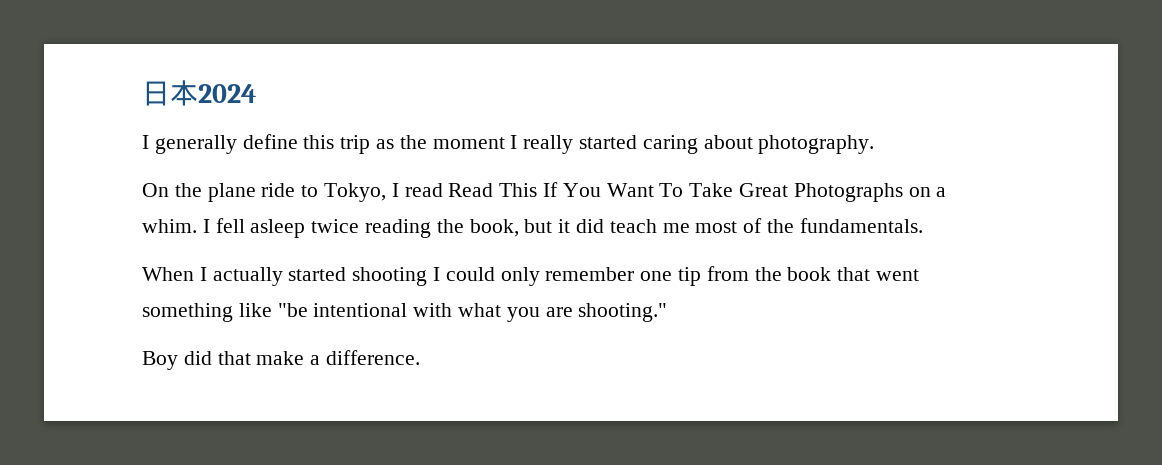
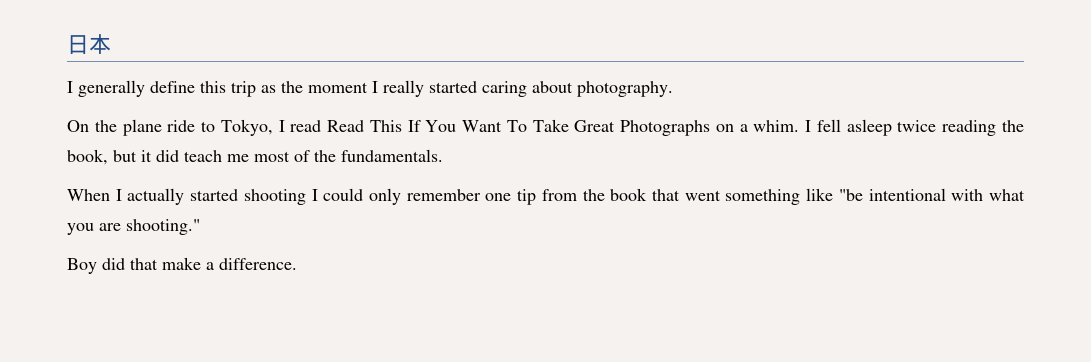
[198,84,256,103] 2024 -> (111, 44) none

